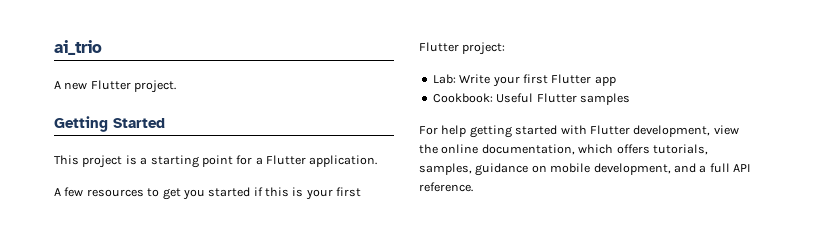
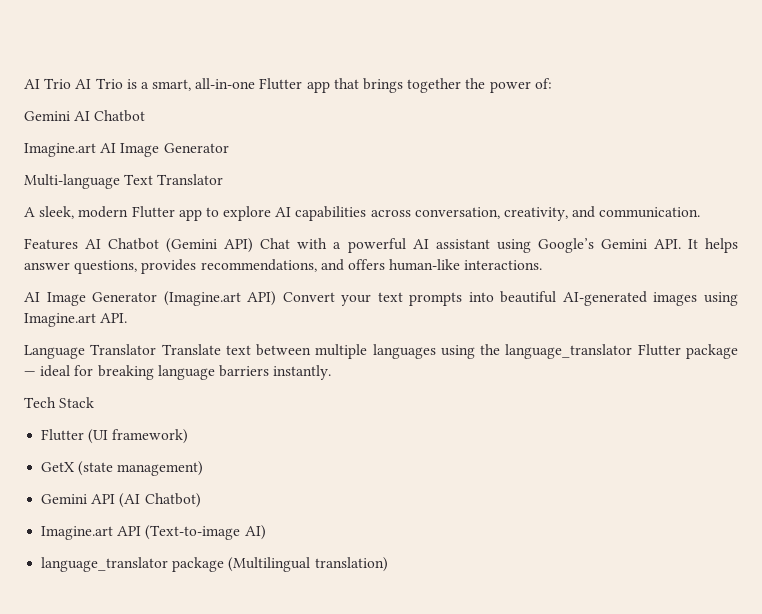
[54,40,102,55] [54,80,177,93] [54,116,165,132] [54,155,378,168] [54,187,362,200] [419,42,506,55] [432,74,616,87] [432,93,630,105] [419,125,739,138] [419,144,708,155] [419,163,751,176] [419,182,473,192] ai_trio // A new Flutter project. // Getting Started // This project is a starting point for a Flutter application. // A few resources to get you started if this is your first Flutter project: // Lab: Write your first Flutter app // Cookbook: Useful Flutter samples // For help getting started with Flutter development, view the online documentation, which offers tutorials, samples, guidance on mobile development, and a full API reference. -> [24,78,552,93] [24,110,146,122] [24,143,229,157] [24,174,224,189] [24,206,701,221] [24,238,738,253] [24,259,543,274] [24,291,739,306] [24,313,128,327] [24,344,738,359] [24,365,332,380] [24,397,95,408] [41,429,189,444] [41,461,204,476] [41,493,201,508] [41,525,266,540] [41,557,388,572] AI Trio AI Trio is a smart, all-in-one Flutter app that brings together the power of: // Gemini AI Chatbot // Imagine.art AI Image Generator // Multi-language Text Translator // A sleek, modern Flutter app to explore AI capabilities across conversation, creativity, and communication. // Features AI Chatbot (Gemini API) Chat with a powerful AI assistant using Google’s Gemini API. It helps answer questions, provides recommendations, and offers human-like interactions. // AI Image Generator (Imagine.art API) Convert your text prompts into beautiful AI-generated images using Imagine.art API. // Language Translator Translate text between multiple languages using the language_translator Flutter package — ideal for breaking language barriers instantly. // Tech Stack // Flutter (UI framework) // GetX (state management) // Gemini API (AI Chatbot) // Imagine.art API (Text-to-image AI) // language_translator package (Multilingual translation)

